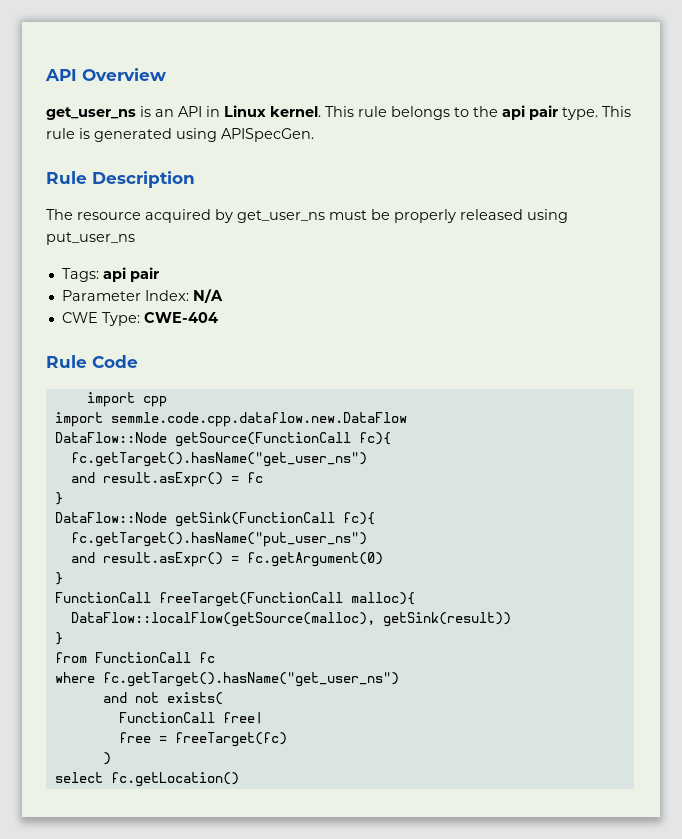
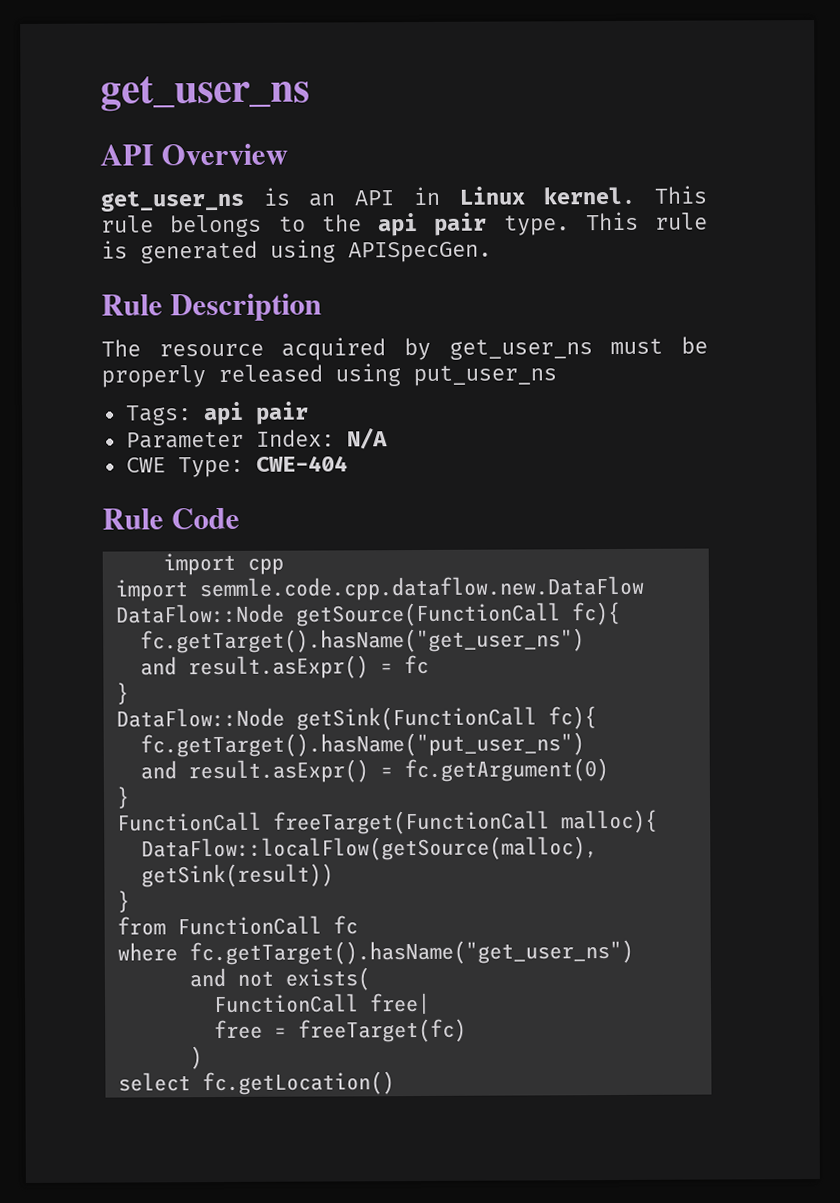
(45, 75) none -> [100,75,310,112] get_user_ns //

